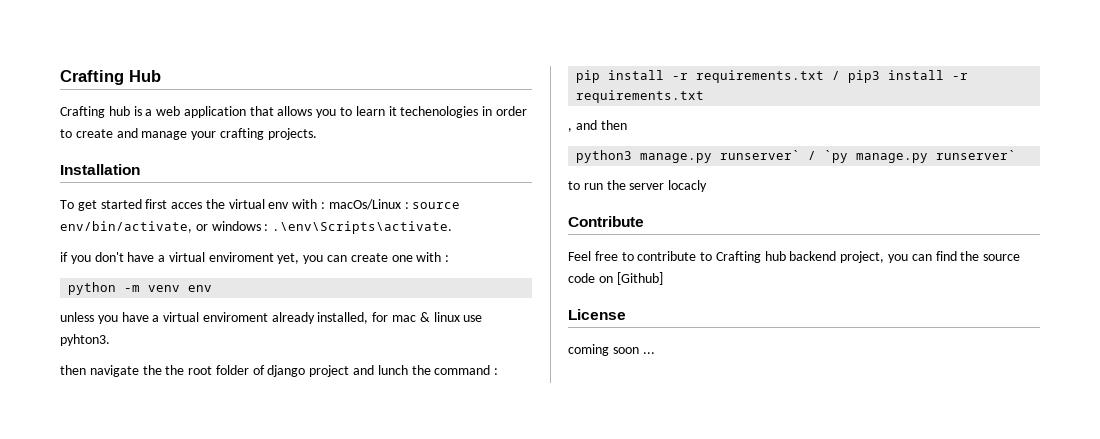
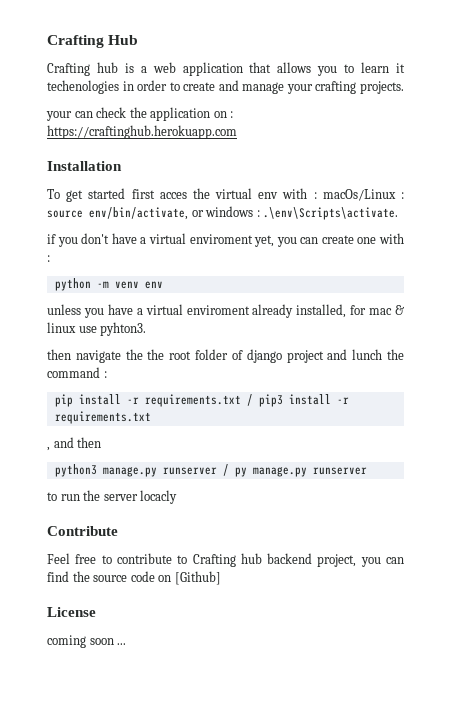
(317, 134) none -> [46,107,234,121] [47,125,237,139] // your can check the application on : https://craftinghub.herokuapp.com
[720,150,1017,163] runserver` / `py manage.py runserver` -> [162,464,367,477] runserver / py manage.py runserver

